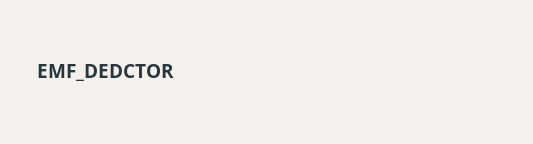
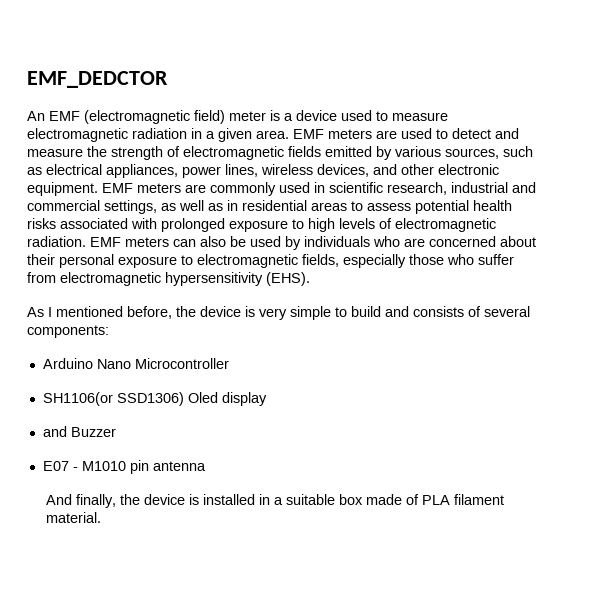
(174, 72) none -> [27,110,448,124] [27,128,519,142] [27,146,533,160] [27,164,499,178] [27,182,536,196] [27,200,512,214] [27,218,496,232] [27,236,536,250] [27,254,514,268] [27,272,310,286] [27,306,530,320] [27,325,109,338] [42,358,229,369] [42,392,267,406] [42,426,116,437] [42,460,206,474] [46,494,505,508] [46,512,102,523] // An EMF (electromagnetic field) meter is a device used to measure electromagnetic radiation in a given area. EMF meters are used to detect and measure the strength of electromagnetic fields emitted by various sources, such as electrical appliances, power lines, wireless devices, and other electronic equipment. EMF meters are commonly used in scientific research, industrial and commercial settings, as well as in residential areas to assess potential health risks associated with prolonged exposure to high levels of electromagnetic radiation. EMF meters can also be used by individuals who are concerned about their personal exposure to electromagnetic fields, especially those who suffer from electromagnetic hypersensitivity (EHS). // As I mentioned before, the device is very simple to build and consists of several components: // Arduino Nano Microcontroller // SH1106(or SSD1306) Oled display // and Buzzer // E07 - M1010 pin antenna // And finally, the device is installed in a suitable box made of PLA filament material.

